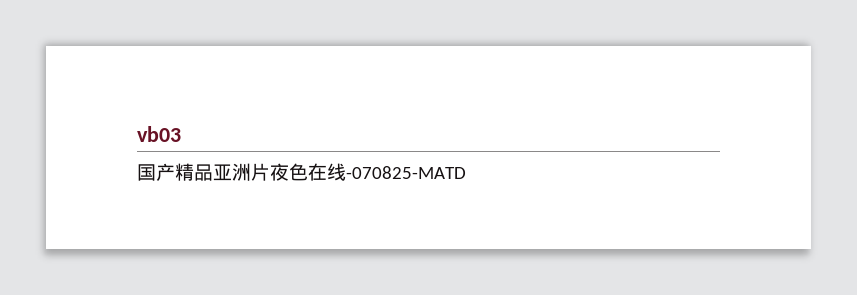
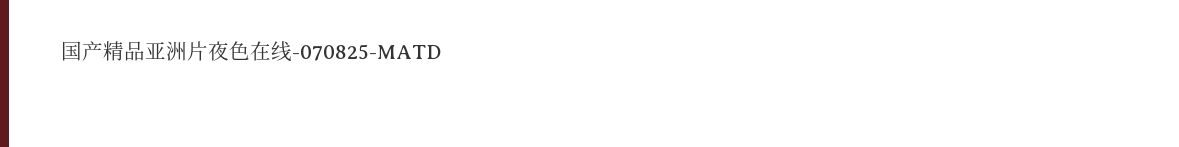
[137,126,181,142] vb03 // -> (61, 51) none

